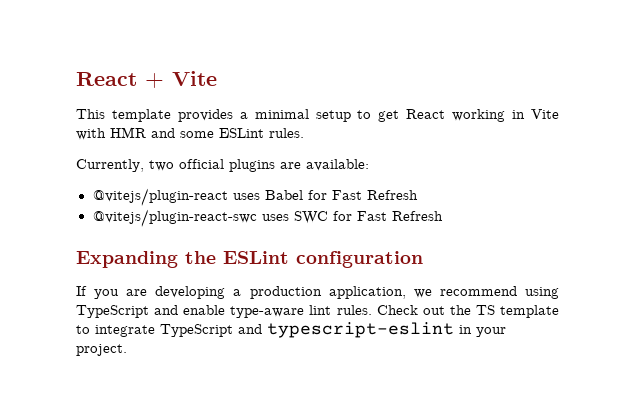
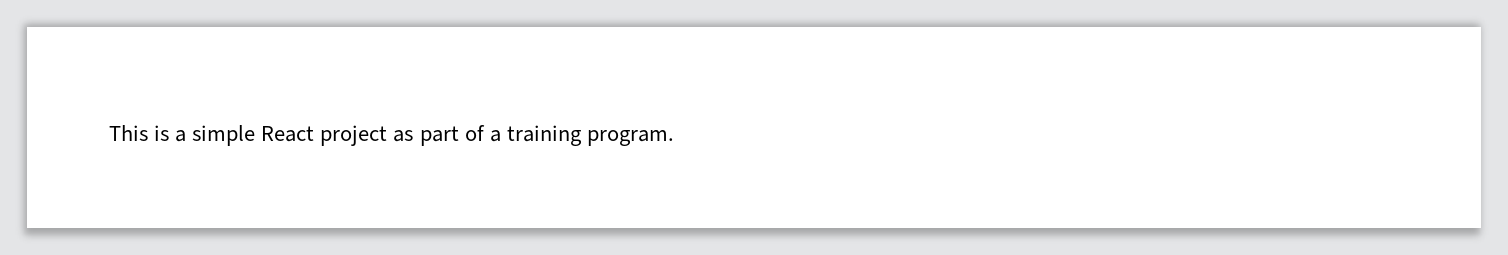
[76,71,217,88] [76,109,560,122] [76,127,304,140] [76,159,369,172] [92,188,418,206] [92,209,443,227] [76,251,423,268] [76,286,559,299] [76,305,560,318] [76,322,506,338] [76,344,127,356] React + Vite // This template provides a minimal setup to get React working in Vite with HMR and some ESLint rules. // Currently, two official plugins are available: // @vitejs/plugin-react uses Babel for Fast Refresh // @vitejs/plugin-react-swc uses SWC for Fast Refresh // Expanding the ESLint configuration // If you are developing a production application, we recommend using TypeScript and enable type-aware lint rules. Check out the TS template to integrate TypeScript and typescript-eslint in your project. -> [109,125,674,146] This is a simple React project as part of a training program.

